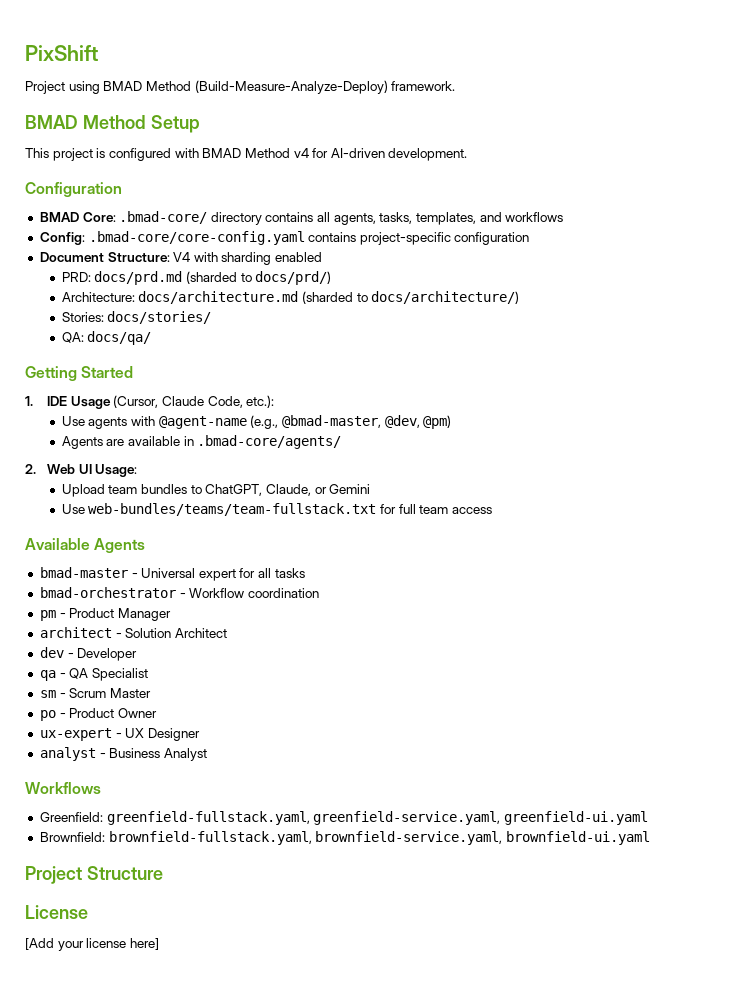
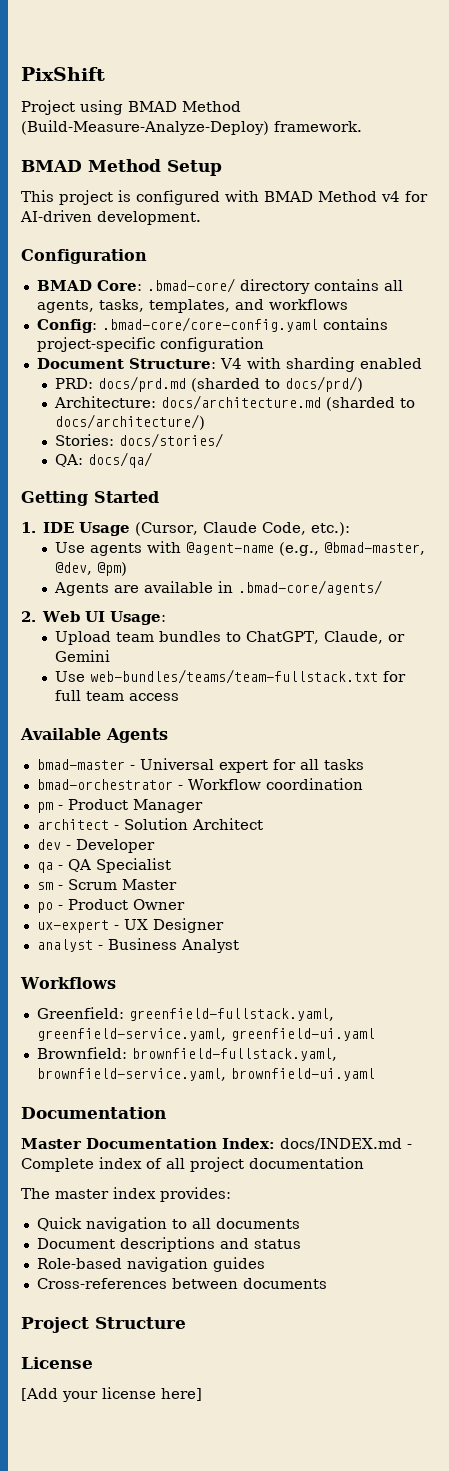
(650, 838) none -> [21,1107,166,1119] [21,1138,412,1150] [21,1157,364,1172] [21,1187,231,1202] [36,1217,300,1232] [36,1237,301,1252] [36,1257,265,1272] [36,1278,327,1289] // Documentation // Master Documentation Index: docs/INDEX.md - Complete index of all project documentation // The master index provides: // Quick navigation to all documents // Document descriptions and status // Role-based navigation guides // Cross-references between documents

